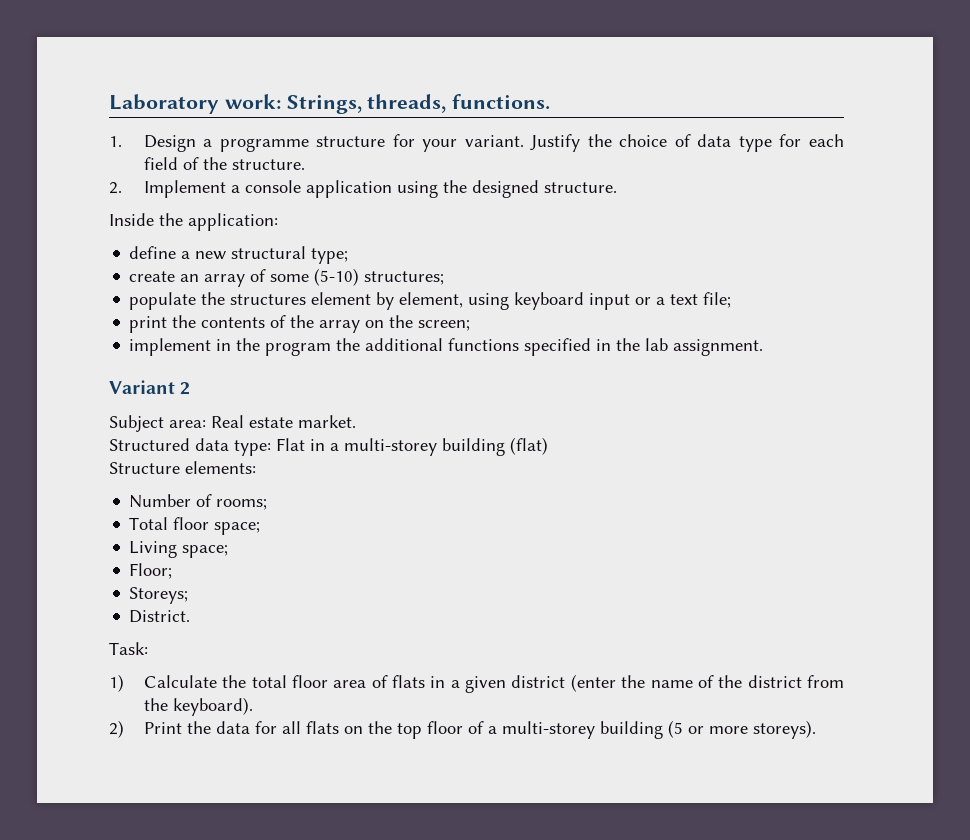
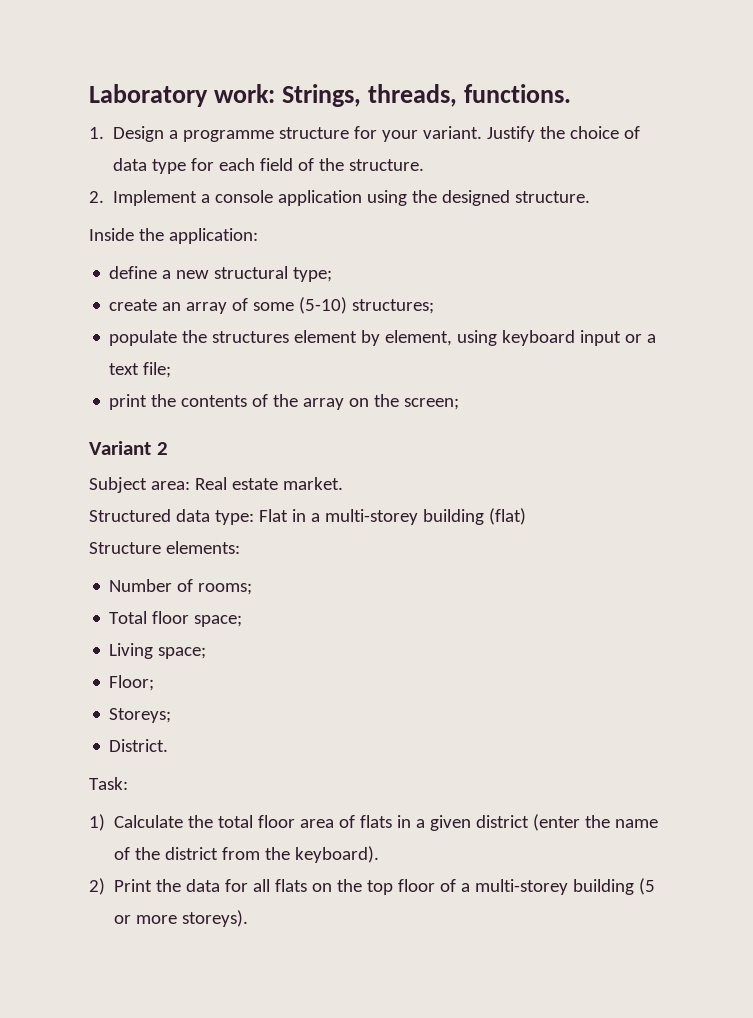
[129,338,764,356] // implement in the program the additional functions specified in the lab assignment. -> (460, 404) none

